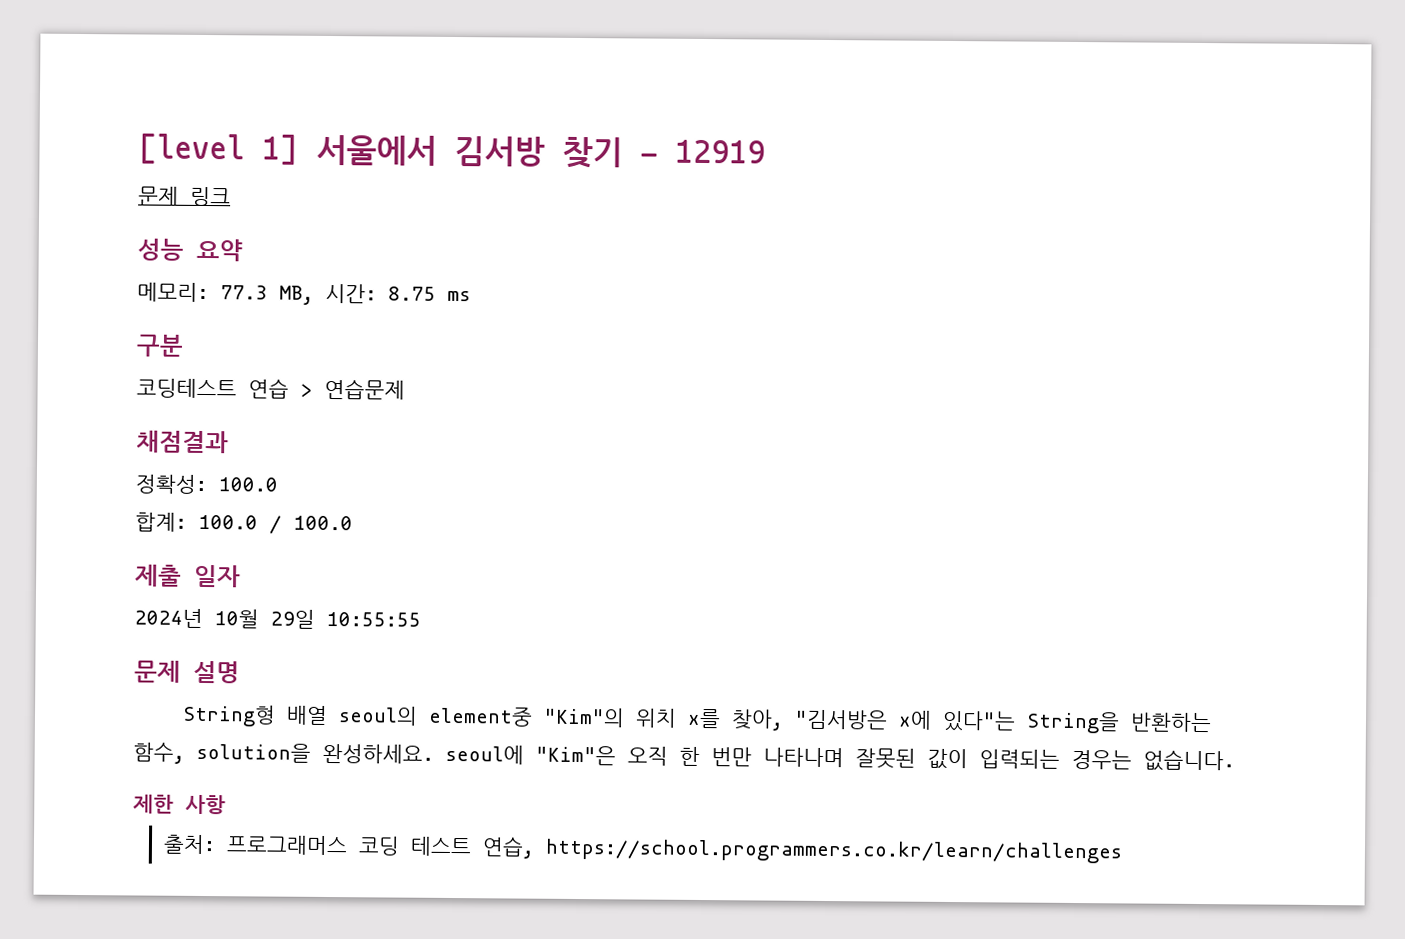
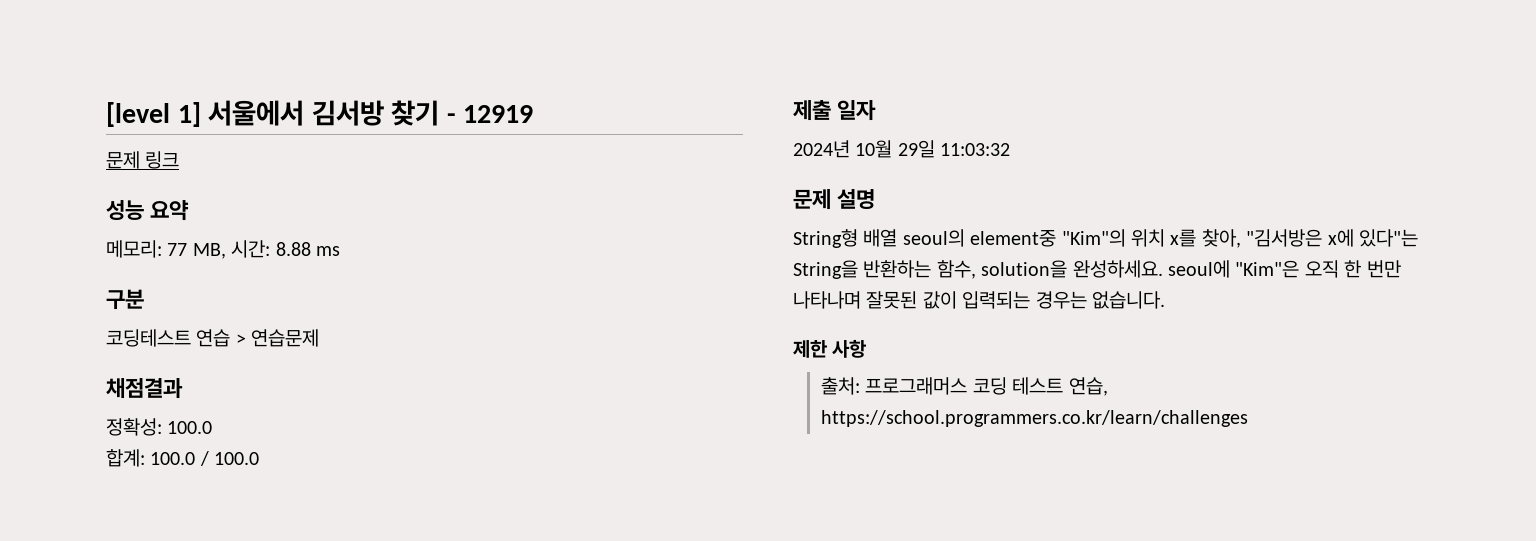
[220,285,268,300] 77.3 -> [167,243,188,256] 77
[388,286,436,301] 8.75 -> [275,242,311,256] 8.88
[326,611,421,627] 10:55:55 -> [940,143,1011,156] 11:03:32

